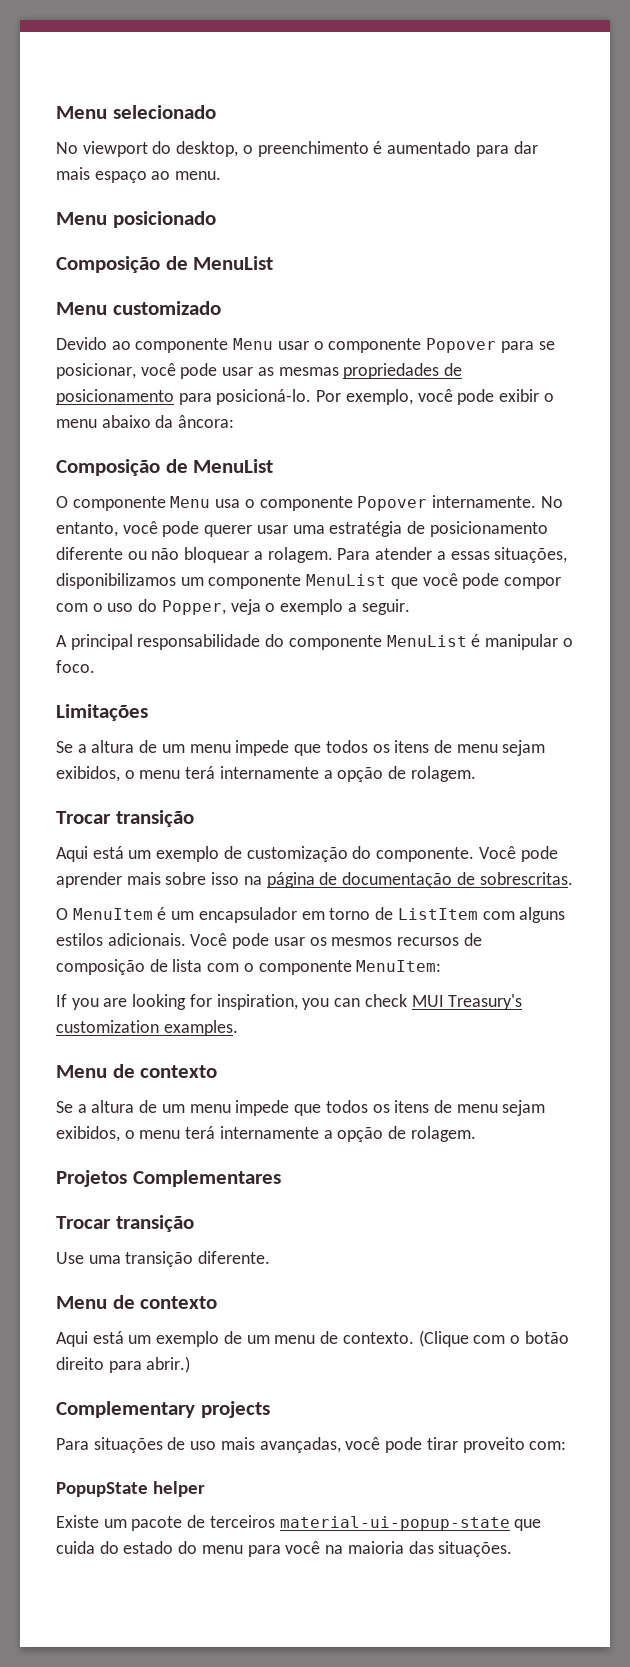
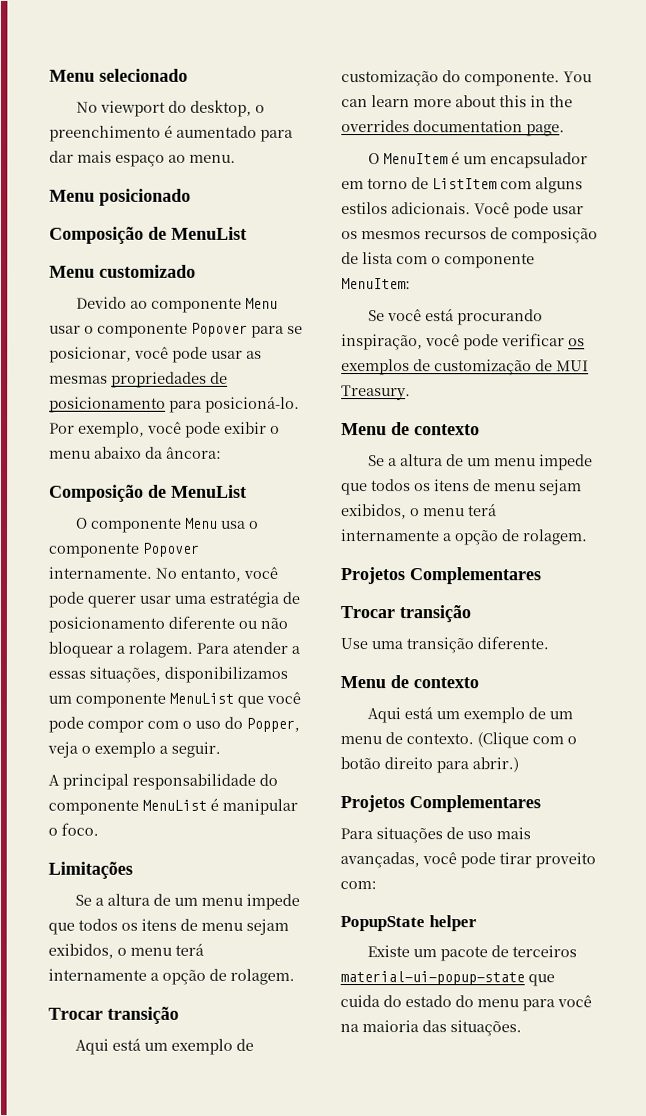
[478,846,558,862] [56,872,573,888] Você pode aprender mais sobre isso na página de documentação de sobrescritas. -> [563,71,592,83] [341,95,573,108] [341,120,565,137] You can learn more about this in the overrides documentation page.
[56,994,523,1010] [56,1020,238,1036] If you are looking for inspiration, you can check MUI Treasury's customization examples. -> [367,308,543,326] [341,333,585,351] [341,359,589,376] [341,385,411,401] Se você está procurando inspiração, você pode verificar os exemplos de customização de MUI Treasury.
[56,1401,270,1418] Complementary projects -> [340,795,541,813] Projetos Complementares

